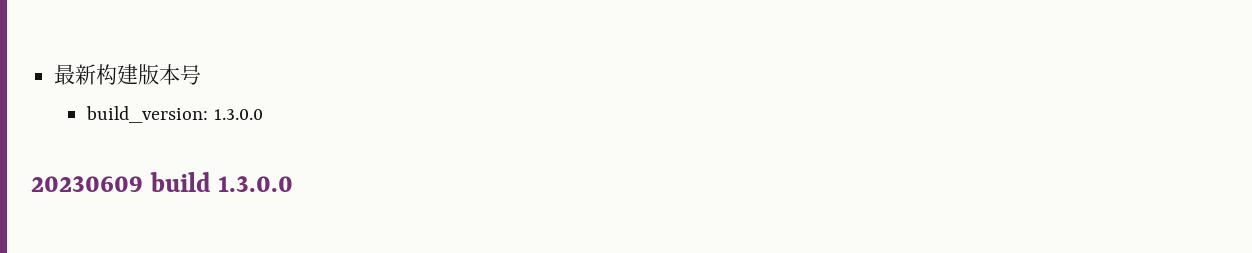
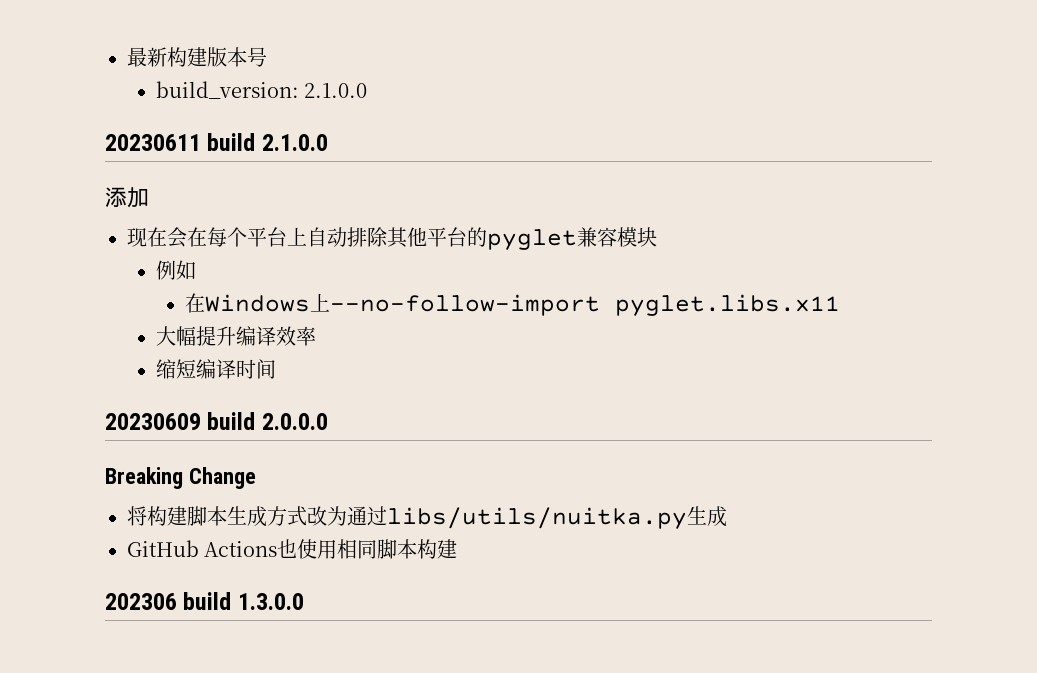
[213,109,263,120] [31,176,143,192] 1.3.0.0 // 20230609 -> [304,83,368,98] [105,133,328,151] [105,187,149,208] [127,227,657,250] [156,260,197,280] [185,293,841,316] [156,326,317,346] [156,359,277,379] [105,412,328,430] [105,467,256,489] [127,506,727,529] [127,539,458,559] [105,593,177,610] 2.1.0.0 // 20230611 build 2.1.0.0 // 添加 // 现在会在每个平台上自动排除其他平台的pyglet兼容模块 // 例如 // 在Windows上--no-follow-import pyglet.libs.x11 // 大幅提升编译效率 // 缩短编译时间 // 20230609 build 2.0.0.0 // Breaking Change // 将构建脚本生成方式改为通过libs/utils/nuitka.py生成 // GitHub Actions也使用相同脚本构建 // 202306

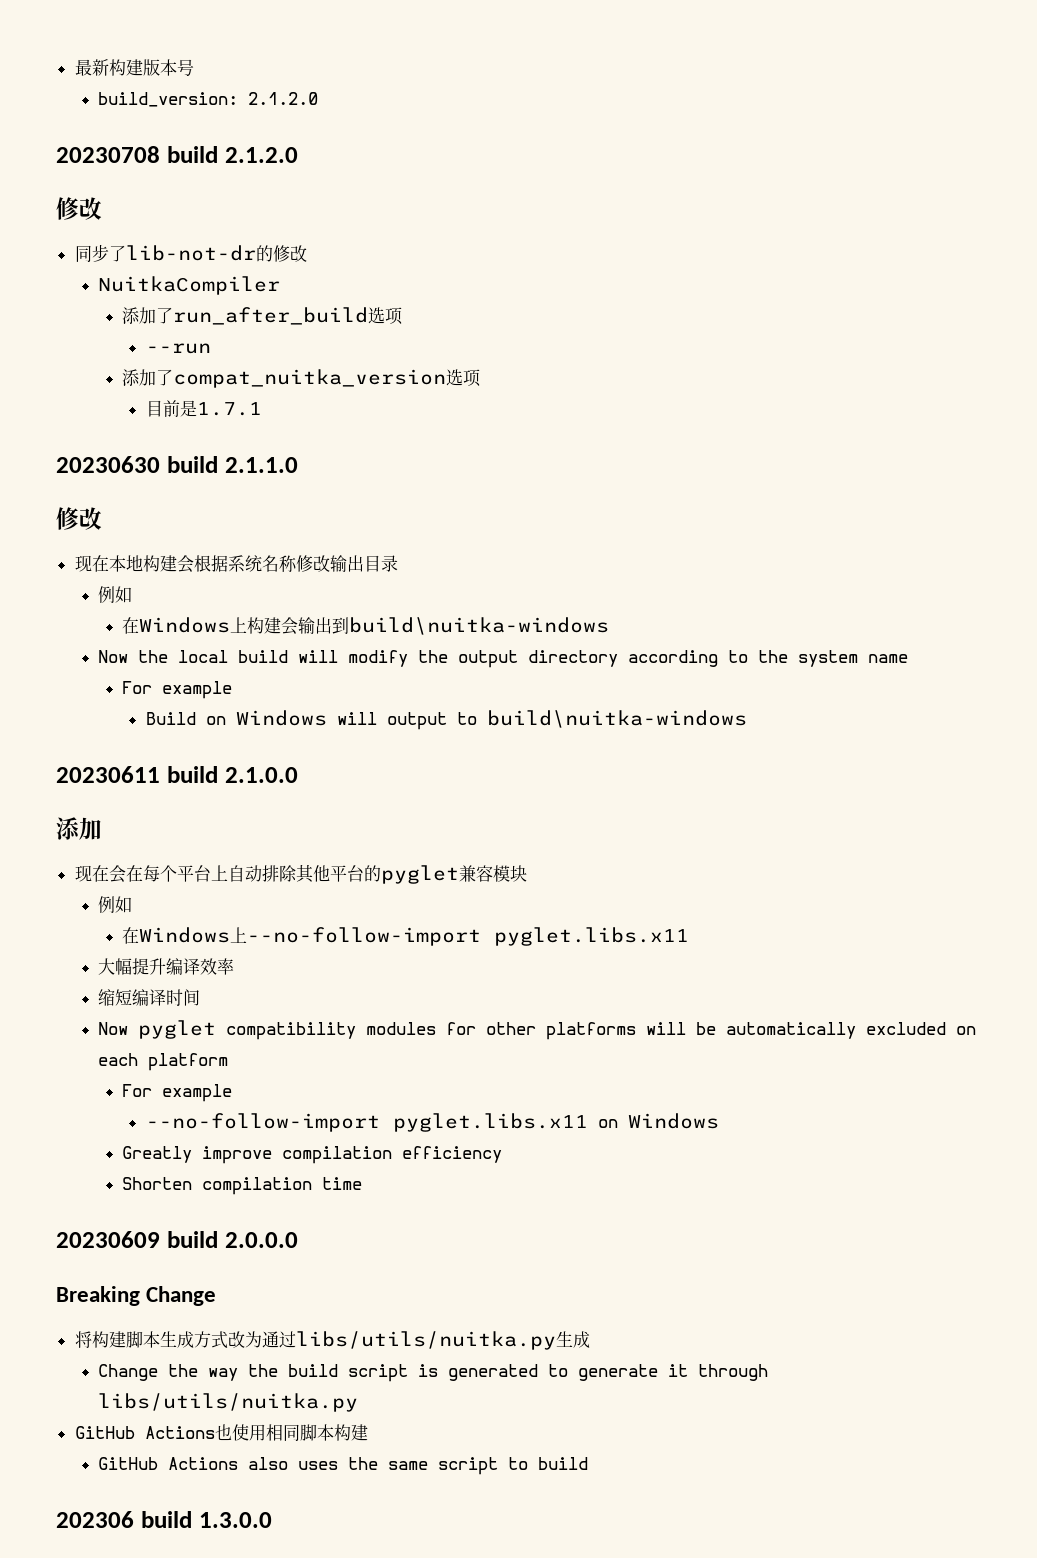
[304,83,368,98] 2.1.0.0 -> [248,92,319,105] [56,146,298,163] [56,197,102,220] [74,244,307,262] [98,276,281,295] [121,307,403,325] [145,343,211,354] [121,369,481,388] [145,400,262,417] [56,456,298,473] [56,507,102,530] [74,555,398,573] [98,586,133,603] [121,617,609,635] [98,650,909,668] [121,681,232,699] [145,710,747,730] 2.1.2.0 // 20230708 build 2.1.2.0 // 修改 // 同步了lib-not-dr的修改 // NuitkaCompiler // 添加了run_after_build选项 // --run // 添加了compat_nuitka_version选项 // 目前是1.7.1 // 20230630 build 2.1.1.0 // 修改 // 现在本地构建会根据系统名称修改输出目录 // 例如 // 在Windows上构建会输出到build\nuitka-windows // Now the local build will modify the output directory according to the system name // For example // Build on Windows will output to build\nuitka-windows
(277, 369) none -> [98,1020,977,1040] [98,1053,229,1071] [121,1084,232,1102] [145,1113,719,1132] [121,1146,502,1164] [121,1177,362,1195] // Now pyglet compatibility modules for other platforms will be automatically excluded on each platform // For example // --no-follow-import pyglet.libs.x11 on Windows // Greatly improve compilation efficiency // Shorten compilation time
(727, 516) none -> [98,1364,769,1382] [98,1393,359,1412] // Change the way the build script is generated to generate it through libs/utils/nuitka.py
(458, 549) none -> [98,1457,589,1475] // GitHub Actions also uses the same script to build

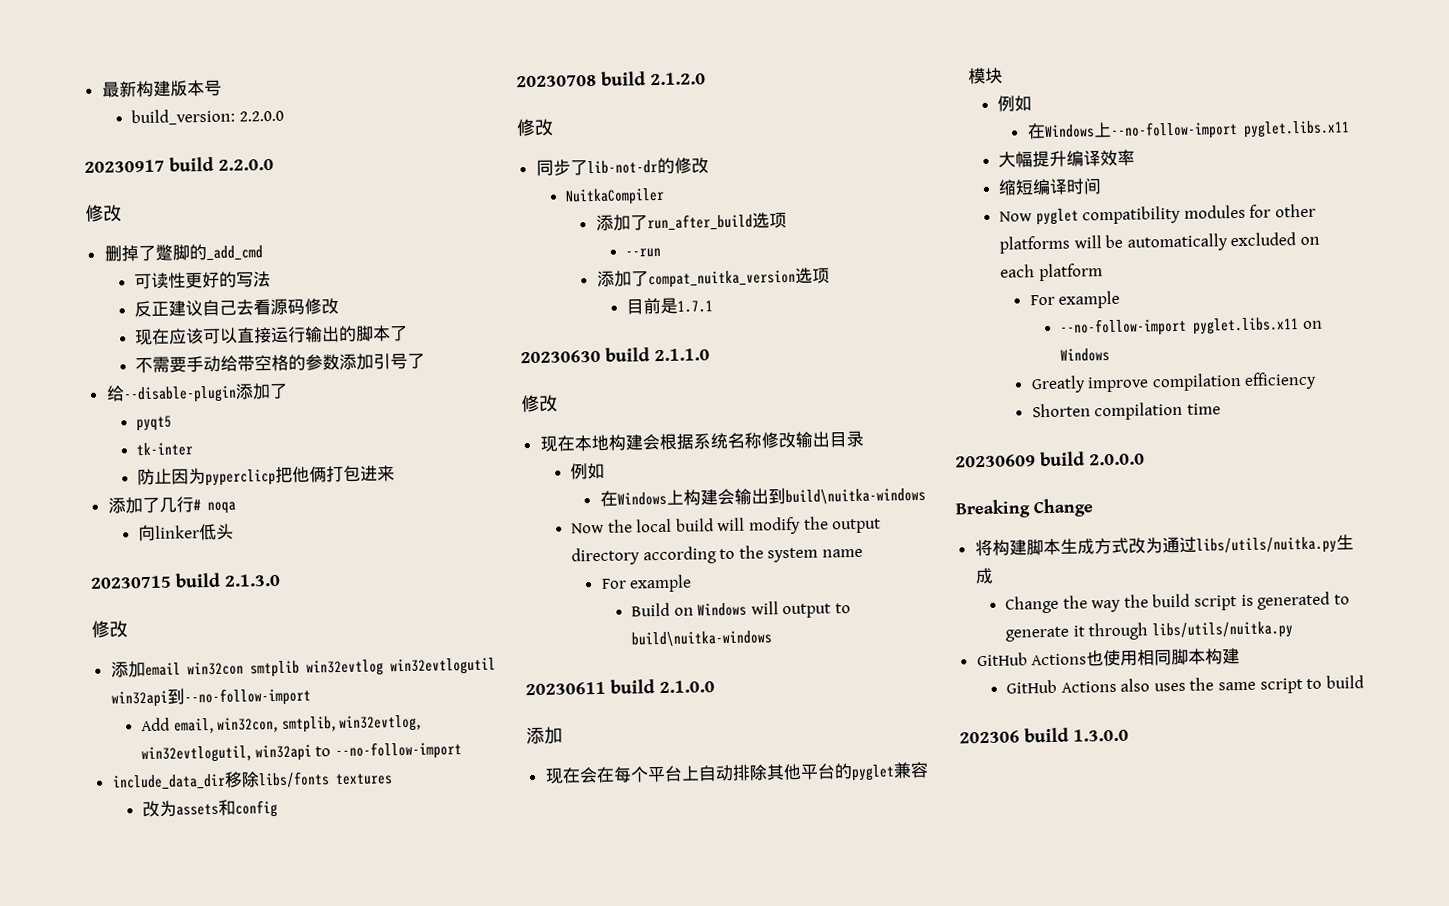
[248,92,319,105] 2.1.2.0 -> [238,110,284,122] [84,156,274,173] [85,204,122,222] [103,244,263,262] [134,271,272,290] [134,297,340,318] [135,325,409,346] [135,352,426,374] [105,383,288,404] [136,415,173,432] [136,442,194,457] [137,465,396,487] [107,496,236,515] [138,523,235,542] [90,572,281,589] [91,620,128,638] [110,657,496,678] [110,687,311,708] [141,714,422,734] [141,741,462,764] [111,771,393,791] [142,799,279,818] 2.2.0.0 // 20230917 build 2.2.0.0 // 修改 // 删掉了蹩脚的_add_cmd // 可读性更好的写法 // 反正建议自己去看源码修改 // 现在应该可以直接运行输出的脚本了 // 不需要手动给带空格的参数添加引号了 // 给--disable-plugin添加了 // pyqt5 // tk-inter // 防止因为pyperclicp把他俩打包进来 // 添加了几行# noqa // 向linker低头 // 20230715 build 2.1.3.0 // 修改 // 添加email win32con smtplib win32evtlog win32evtlogutil win32api到--no-follow-import // Add email, win32con, smtplib, win32evtlog, win32evtlogutil, win32api to --no-follow-import // include_data_dir移除libs/fonts textures // 改为assets和config

